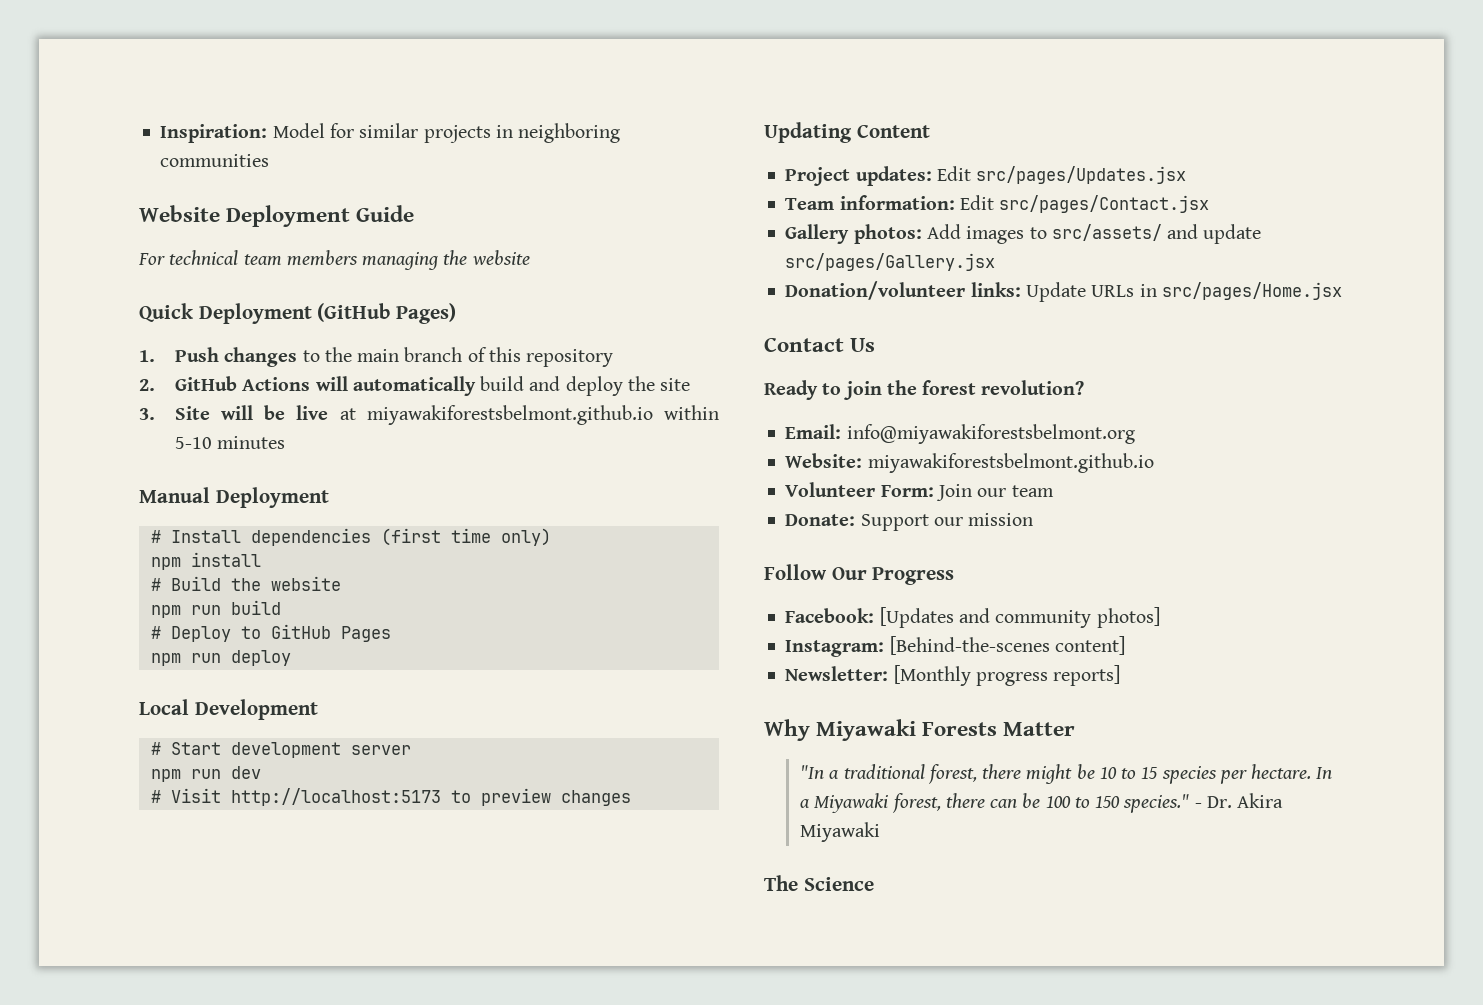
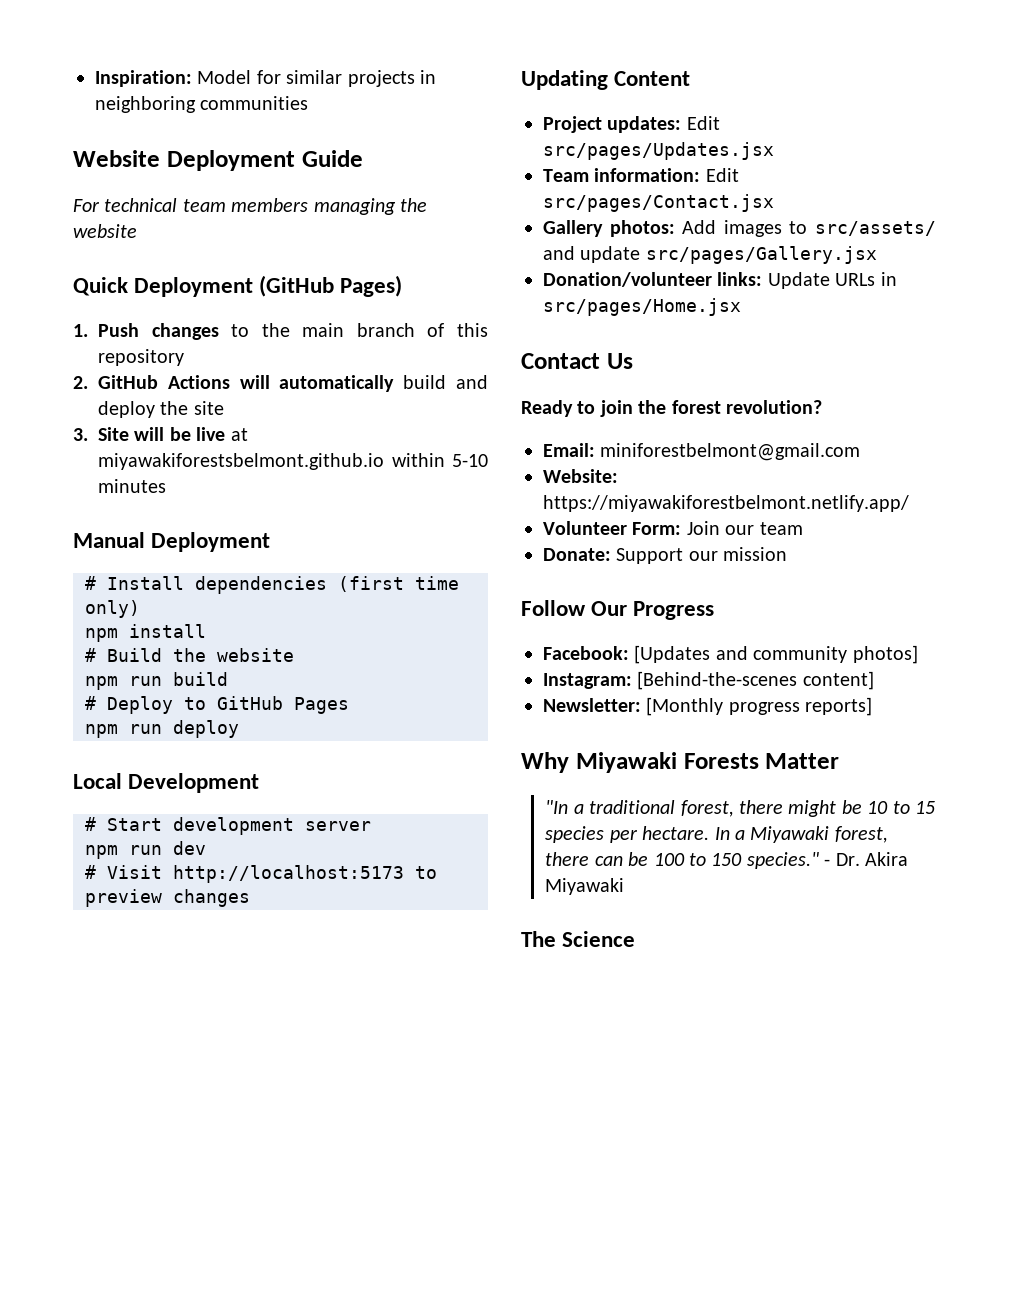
[846,424,1135,444] info@miyawakiforestsbelmont.org -> [600,443,861,461] miniforestbelmont@gmail.com
[867,453,1154,473] miyawakiforestsbelmont.github.io -> [543,495,909,512] https://miyawakiforestbelmont.netlify.app/

